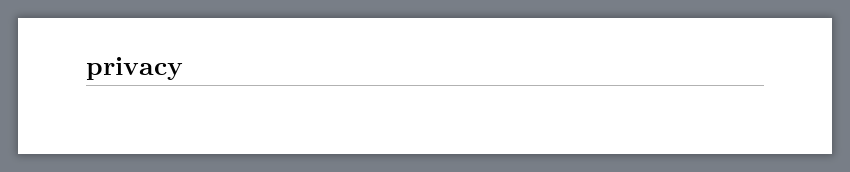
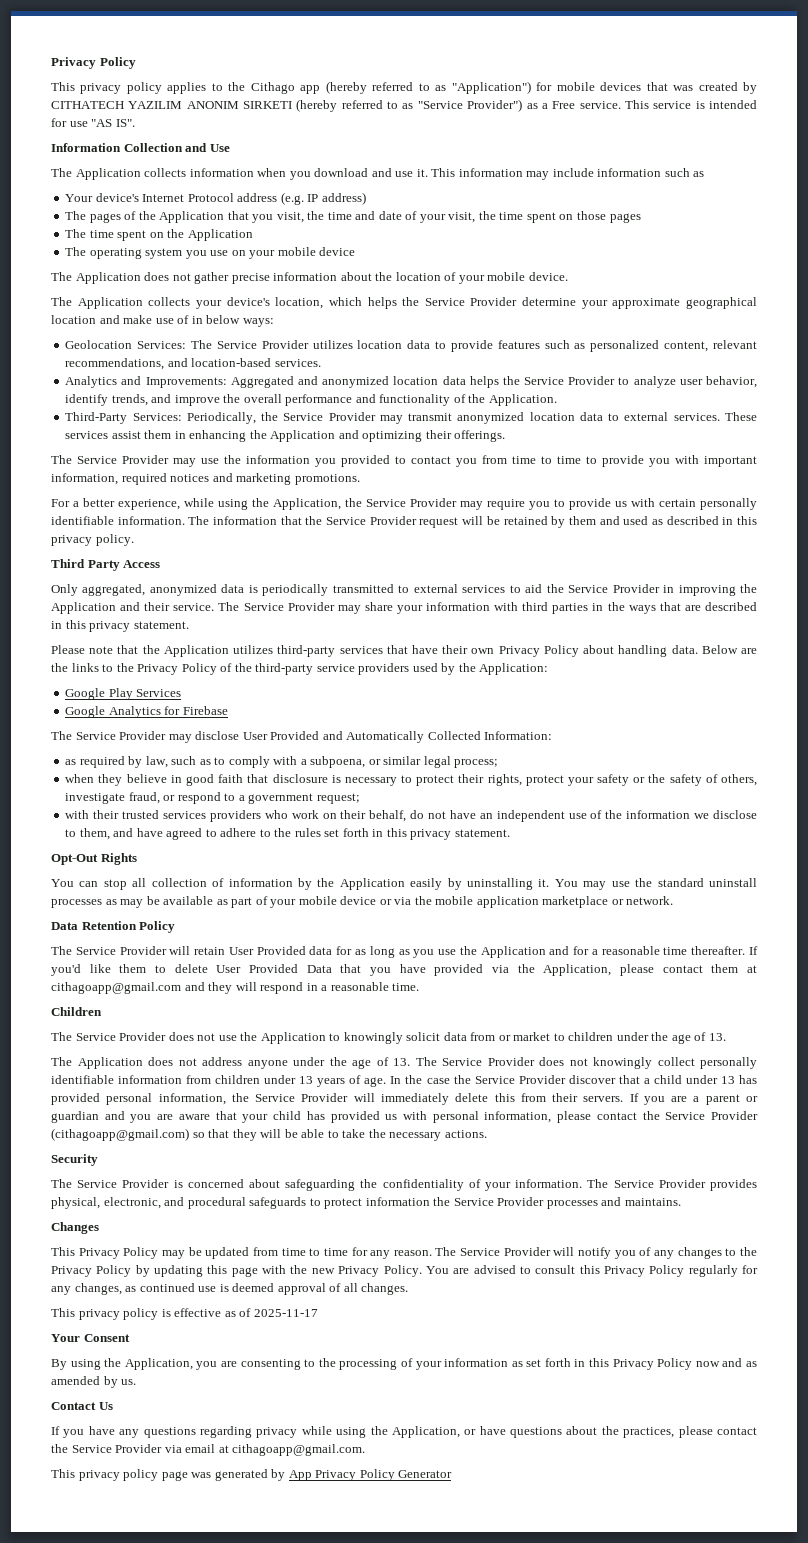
[86,57,183,80] privacy -> [51,57,136,69] [51,81,758,94] [51,99,758,112] [51,118,135,127] [51,143,230,152] [51,168,705,180] [65,192,366,205] [65,211,641,223] [65,229,253,241] [65,247,356,259] [51,272,568,284] [51,297,757,309] [51,315,274,327] [65,340,758,352] [65,358,321,370] [65,376,757,388] [65,394,557,406] [65,412,758,424] [65,430,506,442] [51,455,757,467] [51,473,360,485] [51,498,757,510] [51,516,758,528] [51,534,134,546] [51,559,161,571] [51,584,757,596] [51,602,757,614] [51,620,189,632] [51,645,757,657] [51,663,549,675] [65,688,182,700] [65,706,228,718] [51,731,553,743] [65,756,499,768] [65,774,758,786] [65,792,360,804] [65,810,757,822] [65,828,510,840] [51,853,137,865] [51,878,758,890] [51,896,674,908] [51,921,176,933] [51,946,758,958] [51,964,757,976] [51,982,420,994] [51,1007,102,1016] [51,1032,726,1044] [51,1057,757,1069] [51,1075,757,1087] [51,1093,759,1105] [51,1111,758,1123] [51,1128,487,1141] [51,1154,98,1166] [51,1179,758,1191] [51,1197,681,1209] [51,1222,99,1234] [51,1247,758,1259] [51,1265,759,1277] [51,1283,409,1295] [51,1308,318,1320] [51,1334,130,1342] [51,1358,757,1370] [51,1376,137,1388] [51,1402,113,1410] [51,1426,758,1438] [51,1444,366,1456] [51,1469,453,1481] Privacy Policy // This privacy policy applies to the Cithago app (hereby referred to as "Application") for mobile devices that was created by CITHATECH YAZILIM ANONIM SIRKETI (hereby referred to as "Service Provider") as a Free service. This service is intended for use "AS IS". // Information Collection and Use // The Application collects information when you download and use it. This information may include information such as // Your device's Internet Protocol address (e.g. IP address) // The pages of the Application that you visit, the time and date of your visit, the time spent on those pages // The time spent on the Application // The operating system you use on your mobile device // The Application does not gather precise information about the location of your mobile device. // The Application collects your device's location, which helps the Service Provider determine your approximate geographical location and make use of in below ways: // Geolocation Services: The Service Provider utilizes location data to provide features such as personalized content, relevant recommendations, and location-based services. // Analytics and Improvements: Aggregated and anonymized location data helps the Service Provider to analyze user behavior, identify trends, and improve the overall performance and functionality of the Application. // Third-Party Services: Periodically, the Service Provider may transmit anonymized location data to external services. These services assist them in enhancing the Application and optimizing their offerings. // The Service Provider may use the information you provided to contact you from time to time to provide you with important information, required notices and marketing promotions. // For a better experience, while using the Application, the Service Provider may require you to provide us with certain personally identifiable information. The information that the Service Provider request will be retained by them and used as described in this privacy policy. // Third Party Access // Only aggregated, anonymized data is periodically transmitted to external services to aid the Service Provider in improving the Application and their service. The Service Provider may share your information with third parties in the ways that are described in this privacy statement. // Please note that the Application utilizes third-party services that have their own Privacy Policy about handling data. Below are the links to the Privacy Policy of the third-party service providers used by the Application: // Google Play Services // Google Analytics for Firebase // The Service Provider may disclose User Provided and Automatically Collected Information: // as required by law, such as to comply with a subpoena, or similar legal process; // when they believe in good faith that disclosure is necessary to protect their rights, protect your safety or the safety of others, investigate fraud, or respond to a government request; // with their trusted services providers who work on their behalf, do not have an independent use of the information we disclose to them, and have agreed to adhere to the rules set forth in this privacy statement. // Opt-Out Rights // You can stop all collection of information by the Application easily by uninstalling it. You may use the standard uninstall processes as may be available as part of your mobile device or via the mobile application marketplace or network. // Data Retention Policy // The Service Provider will retain User Provided data for as long as you use the Application and for a reasonable time thereafter. If you'd like them to delete User Provided Data that you have provided via the Application, please contact them at cithagoapp@gmail.com and they will respond in a reasonable time. // Children // The Service Provider does not use the Application to knowingly solicit data from or market to children under the age of 13. // The Application does not address anyone under the age of 13. The Service Provider does not knowingly collect personally identifiable information from children under 13 years of age. In the case the Service Provider discover that a child under 13 has provided personal information, the Service Provider will immediately delete this from their servers. If you are a parent or guardian and you are aware that your child has provided us with personal information, please contact the Service Provider (cithagoapp@gmail.com) so that they will be able to take the necessary actions. // Security // The Service Provider is concerned about safeguarding the confidentiality of your information. The Service Provider provides physical, electronic, and procedural safeguards to protect information the Service Provider processes and maintains. // Changes // This Privacy Policy may be updated from time to time for any reason. The Service Provider will notify you of any changes to the Privacy Policy by updating this page with the new Privacy Policy. You are advised to consult this Privacy Policy regularly for any changes, as continued use is deemed approval of all changes. // This privacy policy is effective as of 2025-11-17 // Your Consent // By using the Application, you are consenting to the processing of your information as set forth in this Privacy Policy now and as amended by us. // Contact Us // If you have any questions regarding privacy while using the Application, or have questions about the practices, please contact the Service Provider via email at cithagoapp@gmail.com. // This privacy policy page was generated by App Privacy Policy Generator

